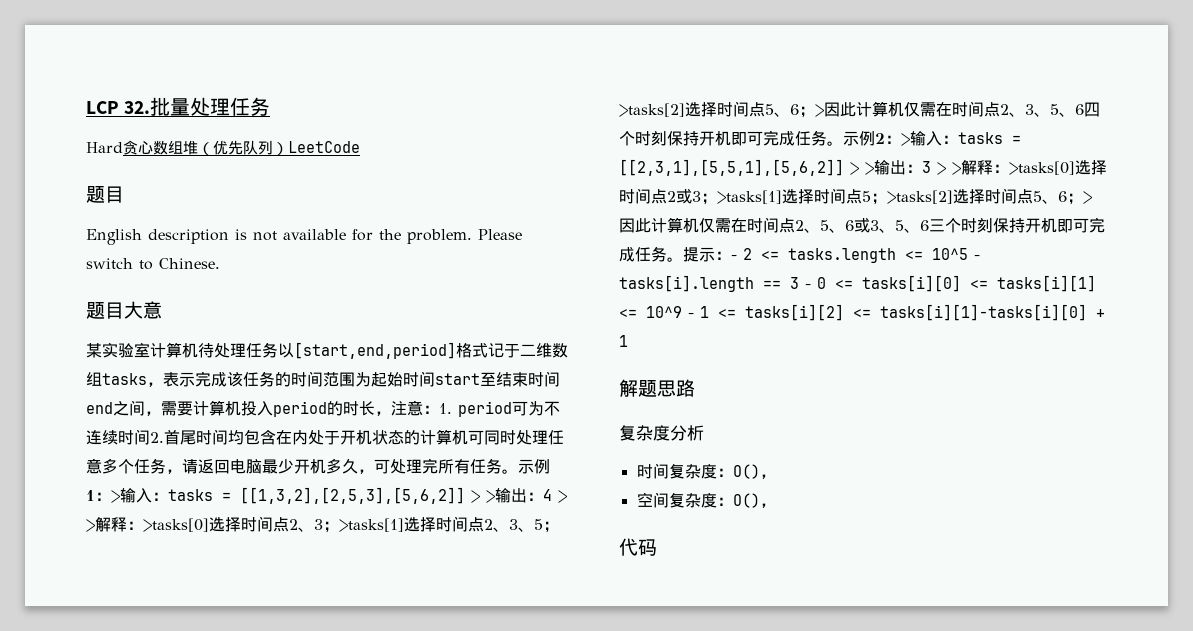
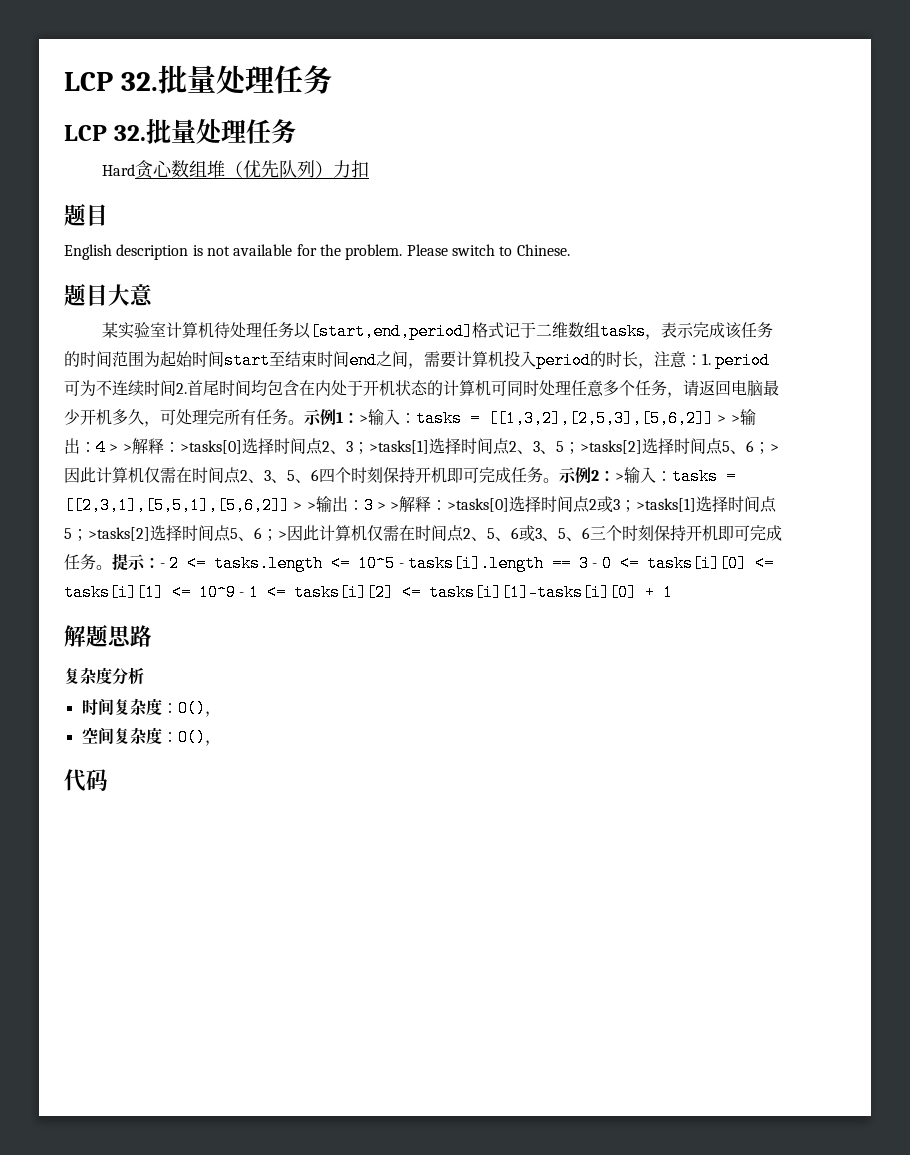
[86,97,271,116] LCP 32.批量处理任务 -> [64,65,332,94] [64,118,296,144] LCP 32.批量处理任务 // LCP 32.批量处理任务
[288,141,360,153] LeetCode -> [332,160,369,178] 力扣

